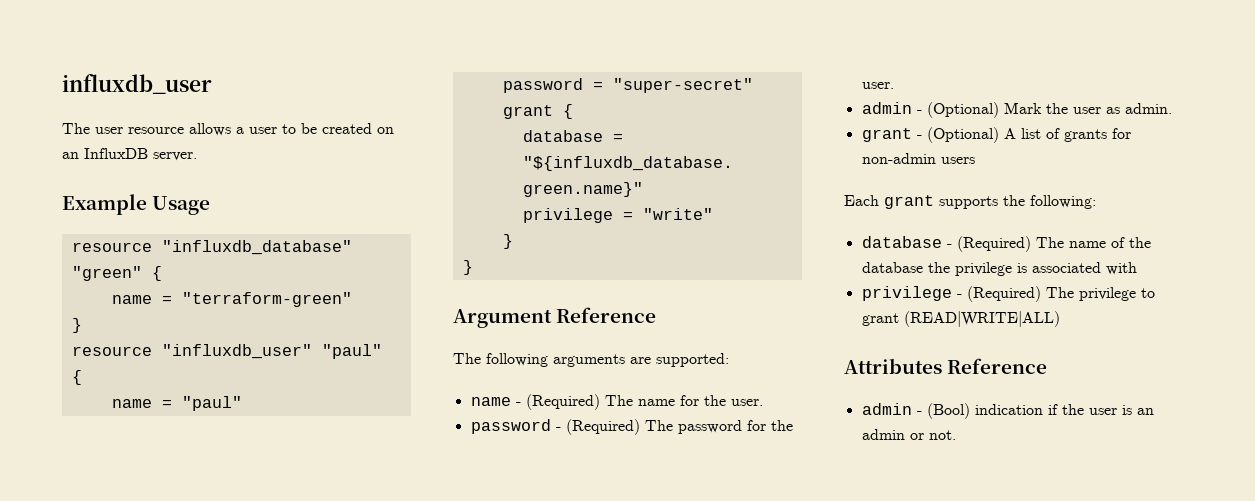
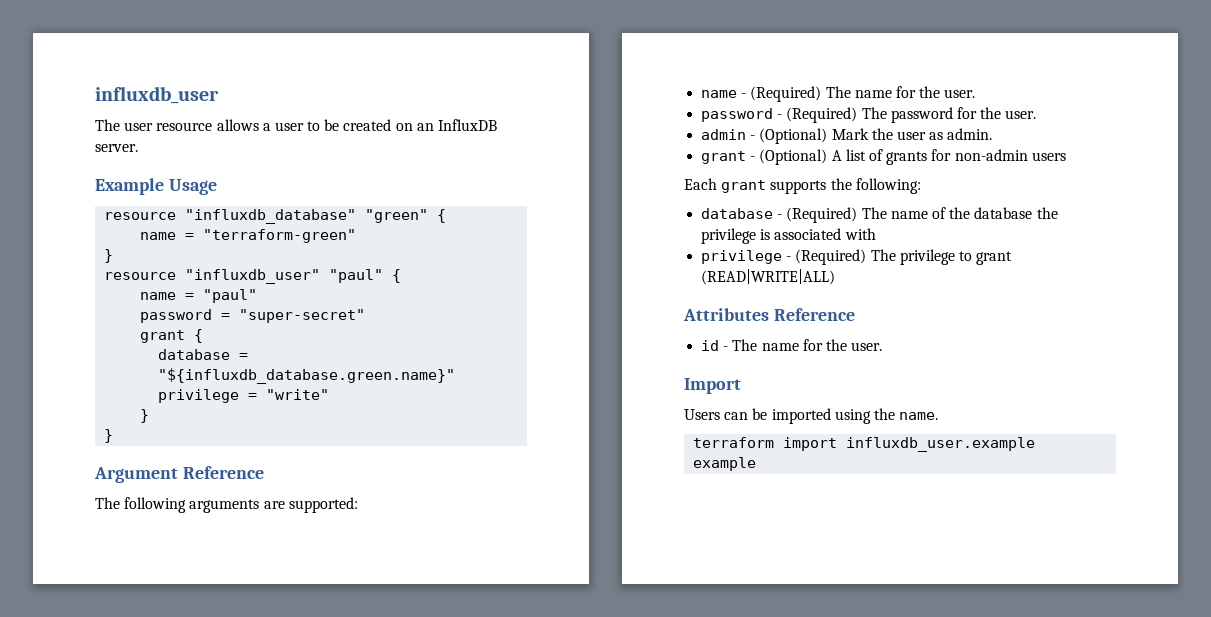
[861,403,1154,419] [861,429,956,440] admin - (Bool) indication if the user is an admin or not. -> [701,339,883,351] [684,378,741,394] [684,408,939,424] [693,437,1036,452] [693,457,757,471] id - The name for the user. // Import // Users can be imported using the name. // terraform import influxdb_user.example example

